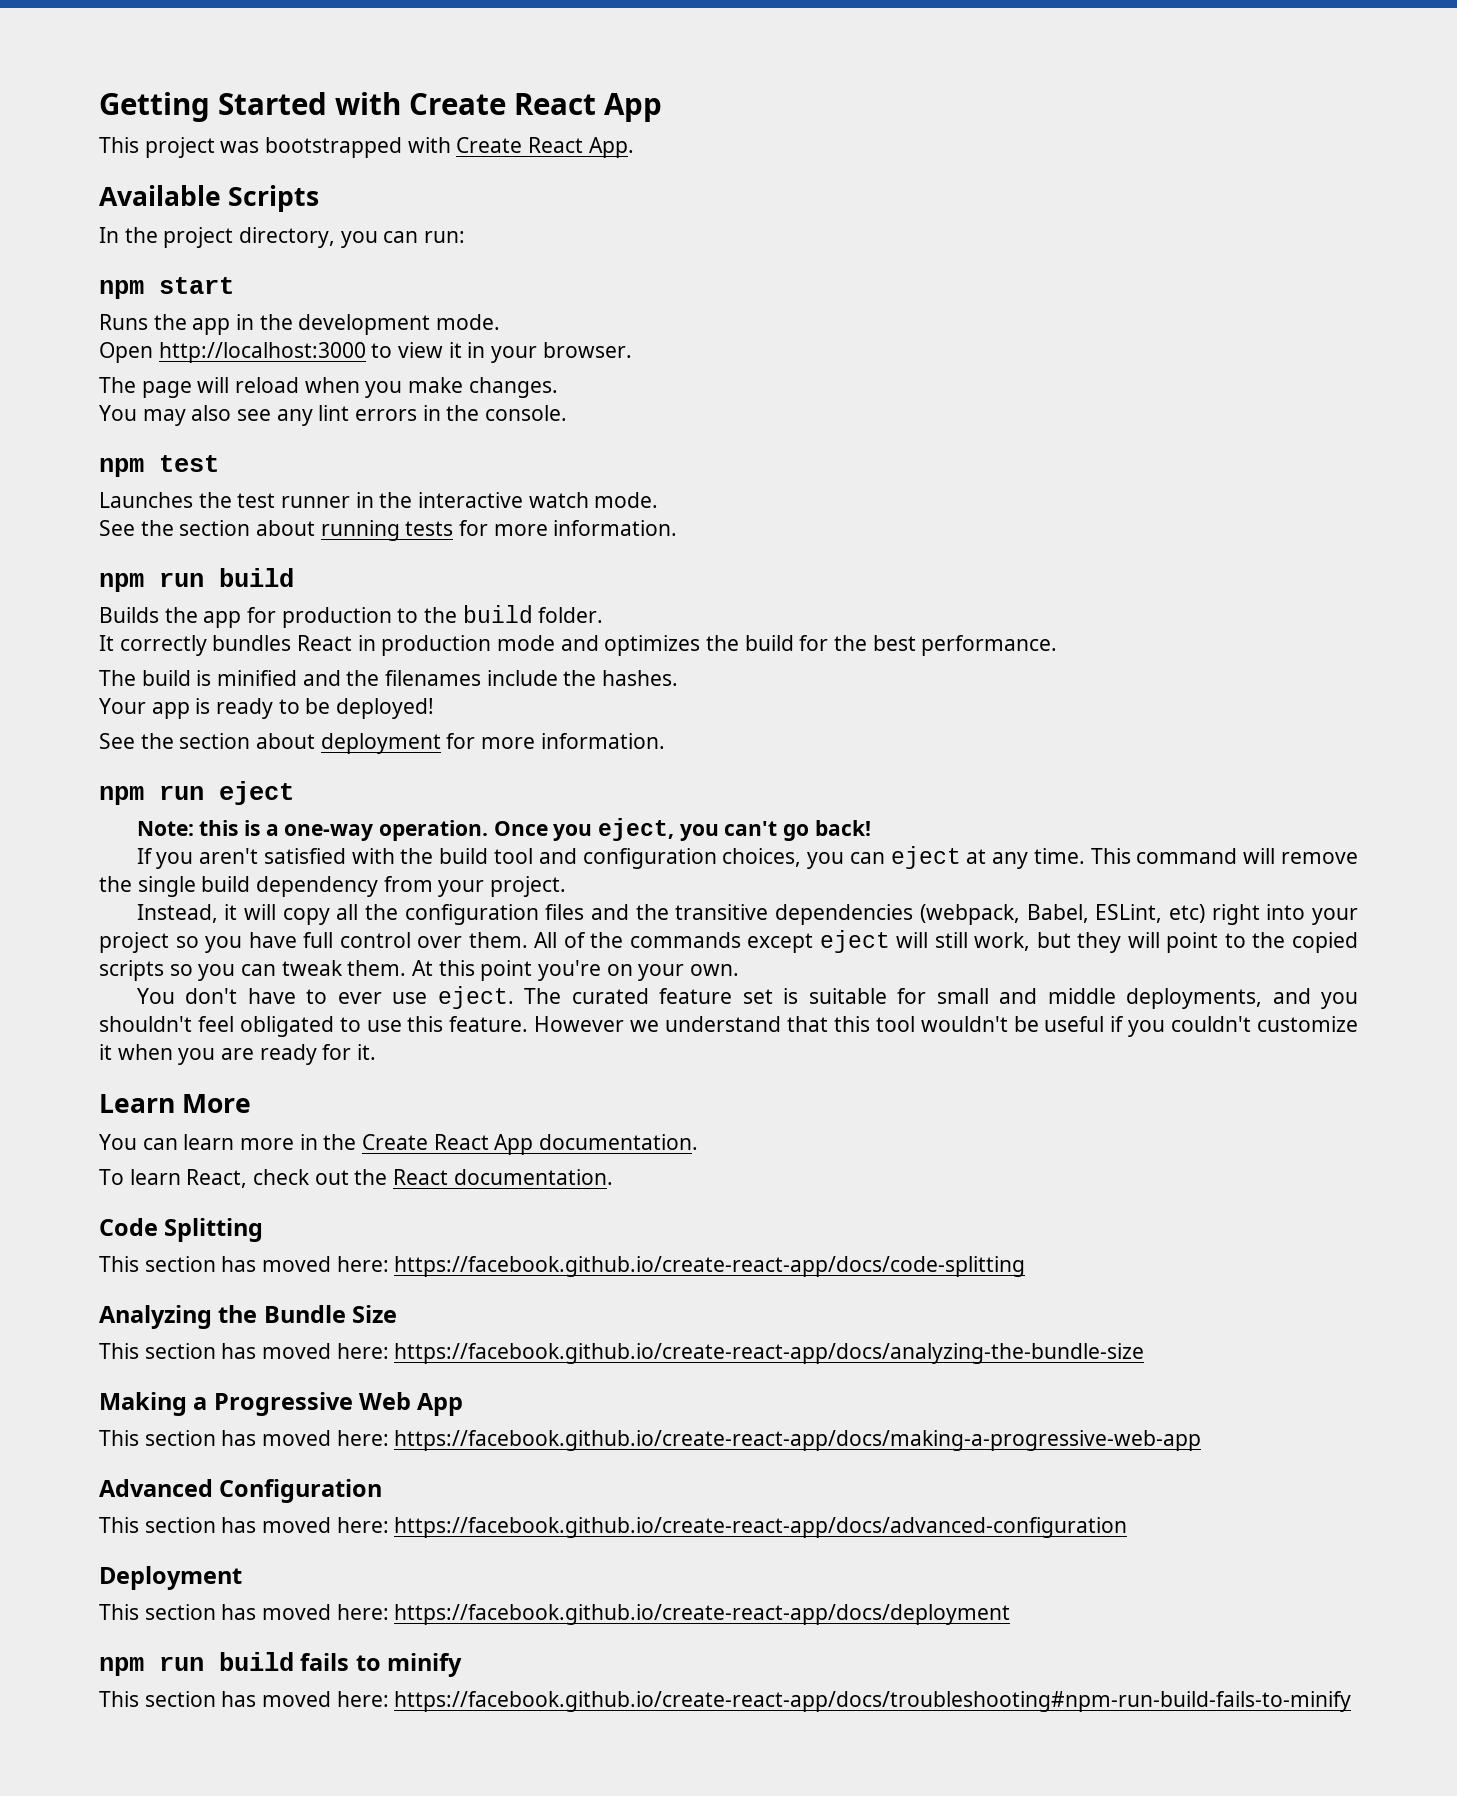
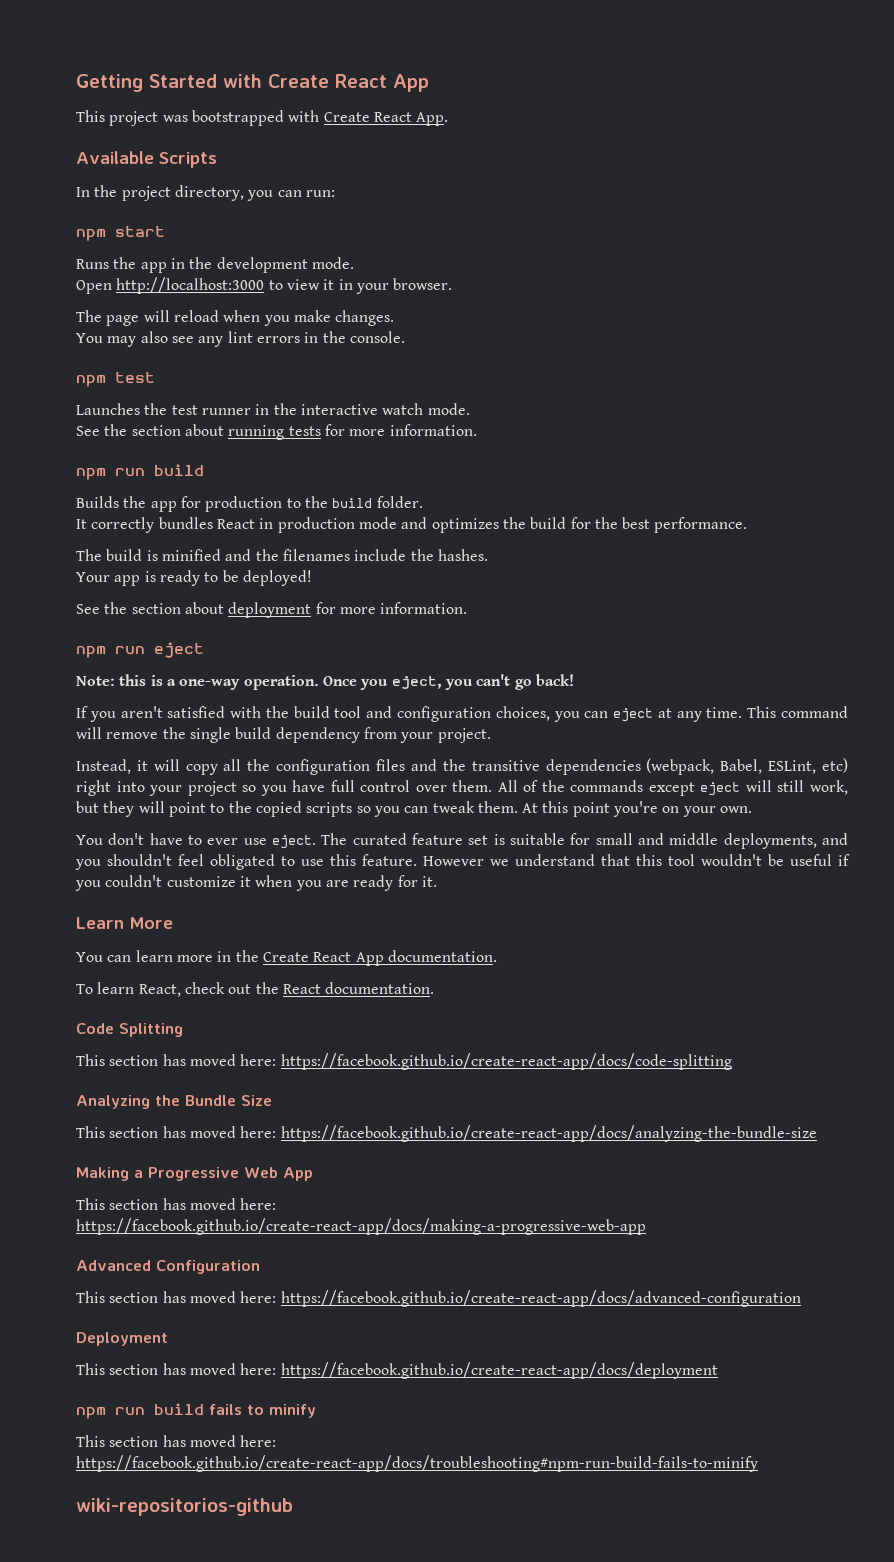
(1352, 1701) none -> [76,1498,293,1516] // wiki-repositorios-github

